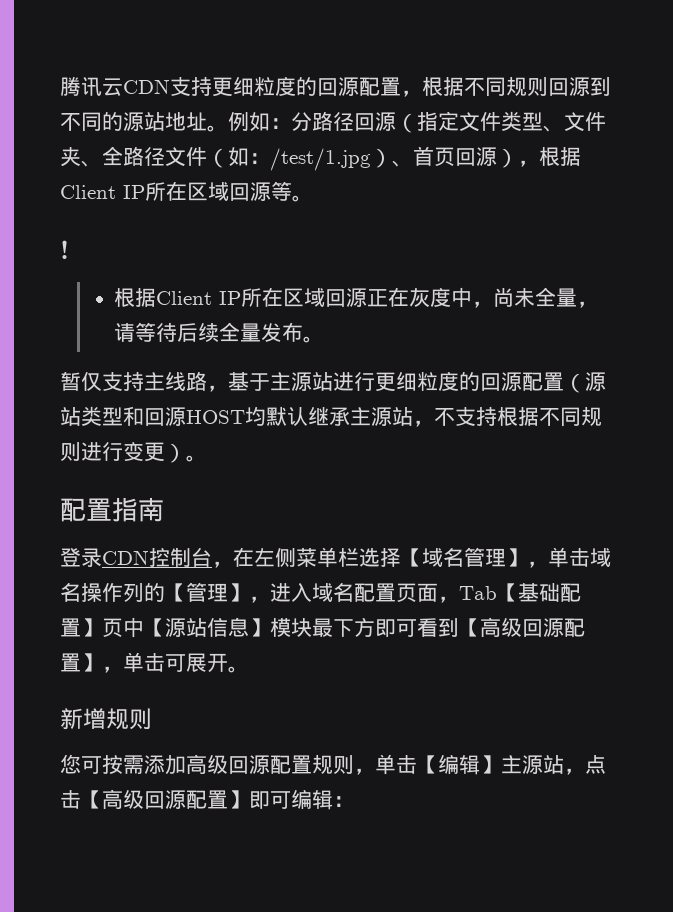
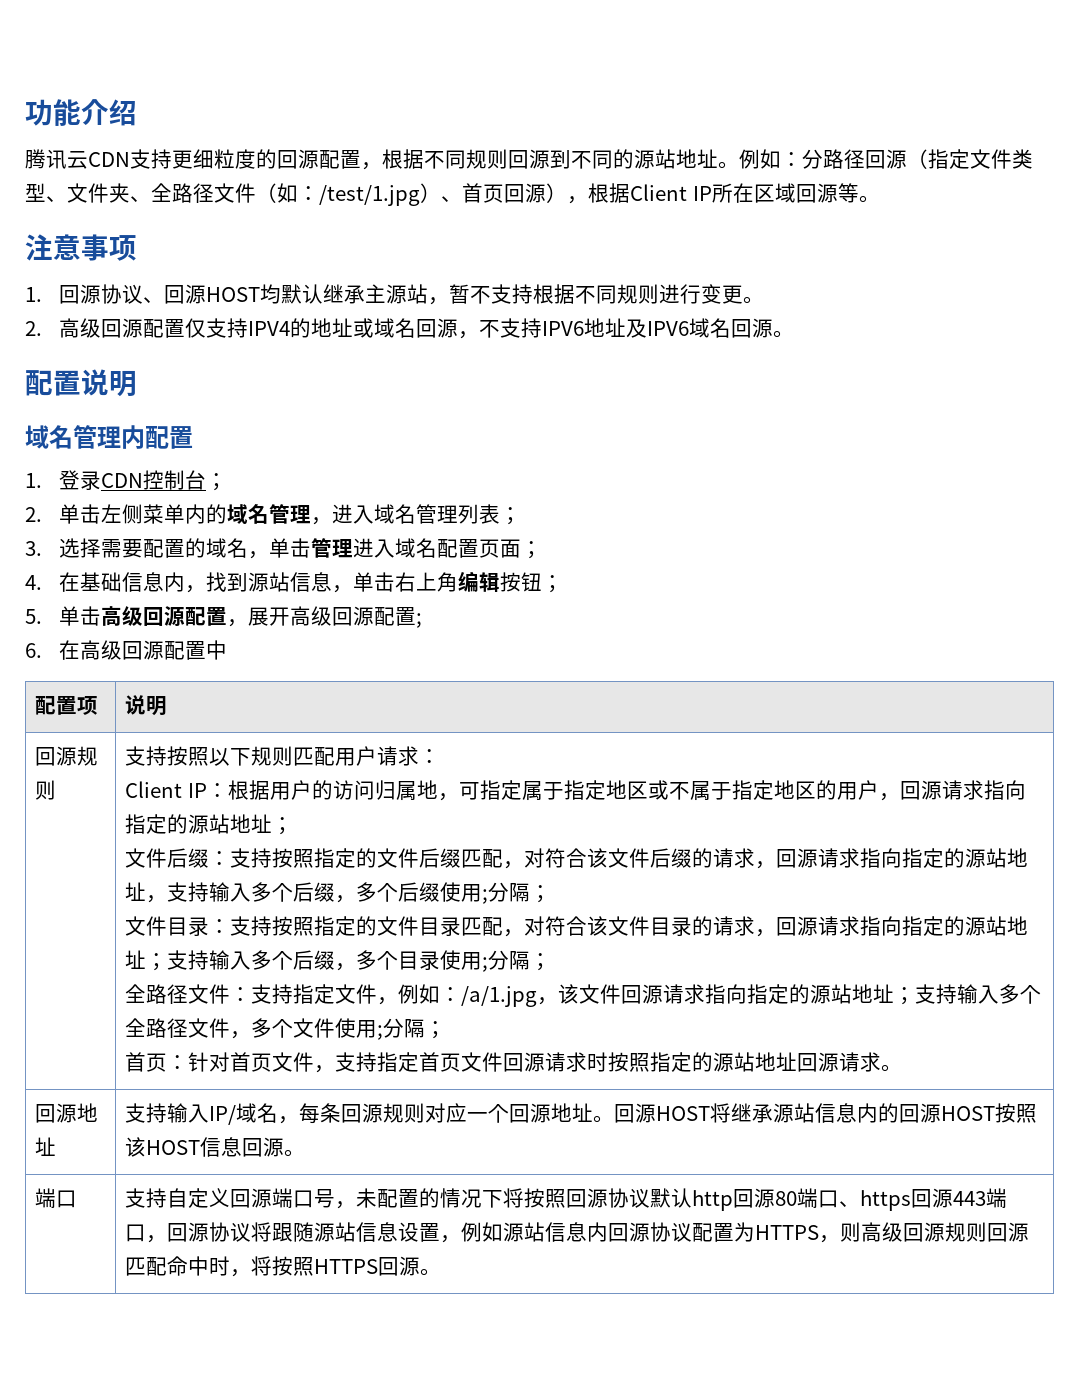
(60, 86) none -> [25,99,137,126] 功能介绍 //
[60,240,69,259] [114,287,599,308] [114,322,325,343] [60,371,606,393] [60,406,144,426] ! // 根据Client IP所在区域回源正在灰度中，尚未全量，请等待后续全量发布。 // 暂仅支持主线路，基于主源站进行更细粒度的回源配置（源站类型和 -> [25,234,137,261] [25,284,164,304] 注意事项 // 1.回源协议、
(434, 423) none -> [448,284,470,304] 暂
[165,443,207,463] [60,497,164,522] [60,547,611,568] [60,582,581,603] [60,617,585,638] [60,652,249,673] [60,708,152,730] [60,754,606,775] [60,789,354,810] ）。 // 配置指南 // 登录CDN控制台，在左侧菜单栏选择【域名管理】，单击域名操作列的【管理】，进入域名配置页面，Tab【基础配置】页中【源站信息】模块最下方即可看到【高级回源配置】，单击可展开。 // 新增规则 // 您可按需添加高级回源配置规则，单击【编辑】主源站，点击【高级回源配置】即可编辑： -> [742,296,764,304] [25,318,794,339] [25,369,137,397] [25,425,193,449] [25,470,227,491] [25,504,521,525] [25,538,542,559] [25,571,563,593] [25,606,422,628] [25,640,227,660] [34,696,98,715] [124,695,167,716] [34,746,98,766] [34,780,56,800] [124,746,440,766] [124,780,1026,801] [124,814,293,835] [124,848,1028,869] [124,882,551,904] [124,916,1028,937] [124,950,551,972] [124,984,1041,1007] [124,1018,446,1040] [124,1052,902,1073] [34,1103,98,1123] [34,1137,56,1156] [124,1103,1037,1125] [124,1137,305,1157] [34,1188,77,1208] [124,1188,1007,1211] [124,1222,1029,1243] [124,1256,441,1277] 。 // 2.高级回源配置仅支持IPV4的地址或域名回源，不支持IPV6地址及IPV6域名回源。 // 配置说明 // 域名管理内配置 // 1.登录CDN控制台； // 2.单击左侧菜单内的域名管理，进入域名管理列表； // 3.选择需要配置的域名，单击管理进入域名配置页面； // 4.在基础信息内，找到源站信息，单击右上角编辑按钮； // 5.单击高级回源配置，展开高级回源配置; // 6.在高级回源配置中 // 配置项 | 说明 // 回源规则 | 支持按照以下规则匹配用户请求： // Client IP：根据用户的访问归属地，可指定属于指定地区或不属于指定地区的用户，回源请求指向指定的源站地址； // 文件后缀：支持按照指定的文件后缀匹配，对符合该文件后缀的请求，回源请求指向指定的源站地址，支持输入多个后缀，多个后缀使用;分隔； // 文件目录：支持按照指定的文件目录匹配，对符合该文件目录的请求，回源请求指向指定的源站地址；支持输入多个后缀，多个目录使用;分隔； // 全路径文件：支持指定文件，例如：/a/1.jpg，该文件回源请求指向指定的源站地址；支持输入多个全路径文件，多个文件使用;分隔； // 首页：针对首页文件，支持指定首页文件回源请求时按照指定的源站地址回源请求。 // 回源地址 | 支持输入IP/域名，每条回源规则对应一个回源地址。回源HOST将继承源站信息内的回源HOST按照该HOST信息回源。 // 端口 | 支持自定义回源端口号，未配置的情况下将按照回源协议默认http回源80端口、https回源443端口，回源协议将跟随源站信息设置，例如源站信息内回源协议配置为HTTPS，则高级回源规则回源匹配命中时，将按照HTTPS回源。

